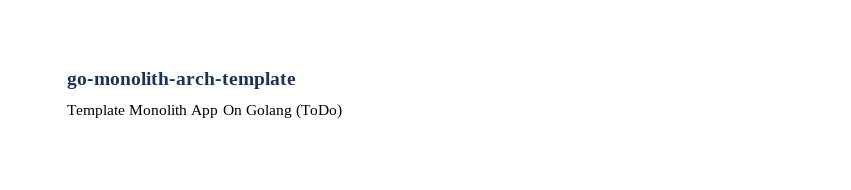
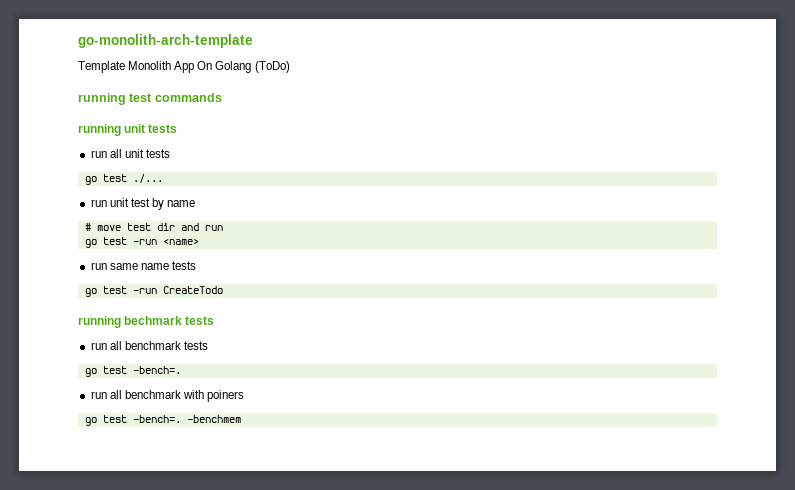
(342, 111) none -> [78,93,222,105] [78,124,178,136] [90,149,170,158] [84,174,163,185] [90,198,196,210] [84,223,223,231] [84,237,199,248] [90,261,196,270] [84,286,223,297] [78,316,215,328] [90,341,208,350] [84,366,181,377] [90,390,245,402] [84,415,241,426] // running test commands // running unit tests // run all unit tests // go test ./... // run unit test by name // # move test dir and run // go test -run <name> // run same name tests // go test -run CreateTodo // running bechmark tests // run all benchmark tests // go test -bench=. // run all benchmark with poiners // go test -bench=. -benchmem

